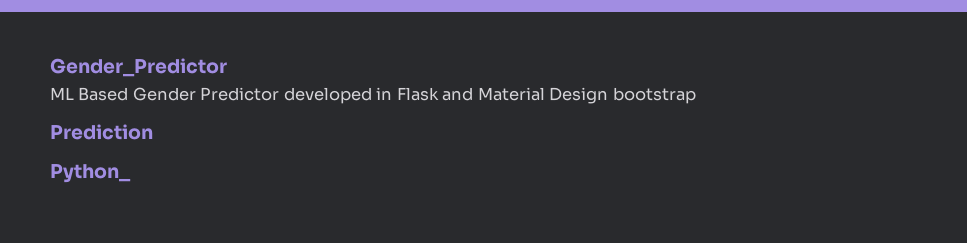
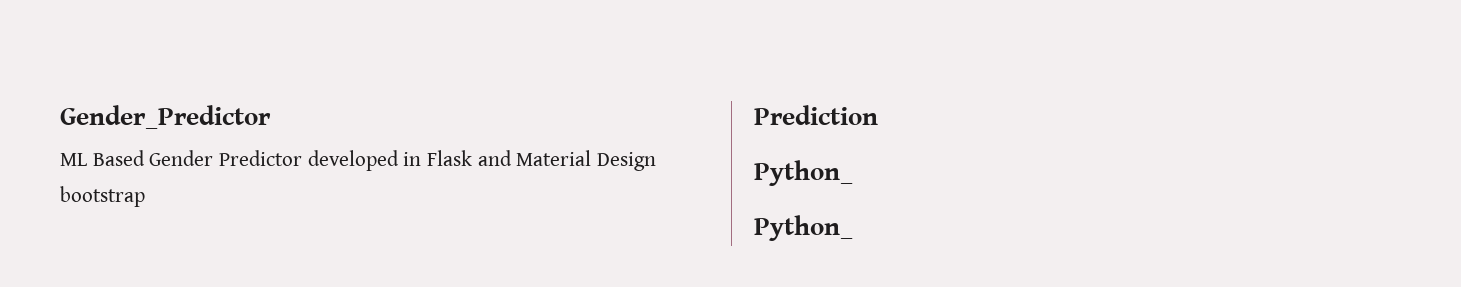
(131, 173) none -> [754,215,853,241] // Python_

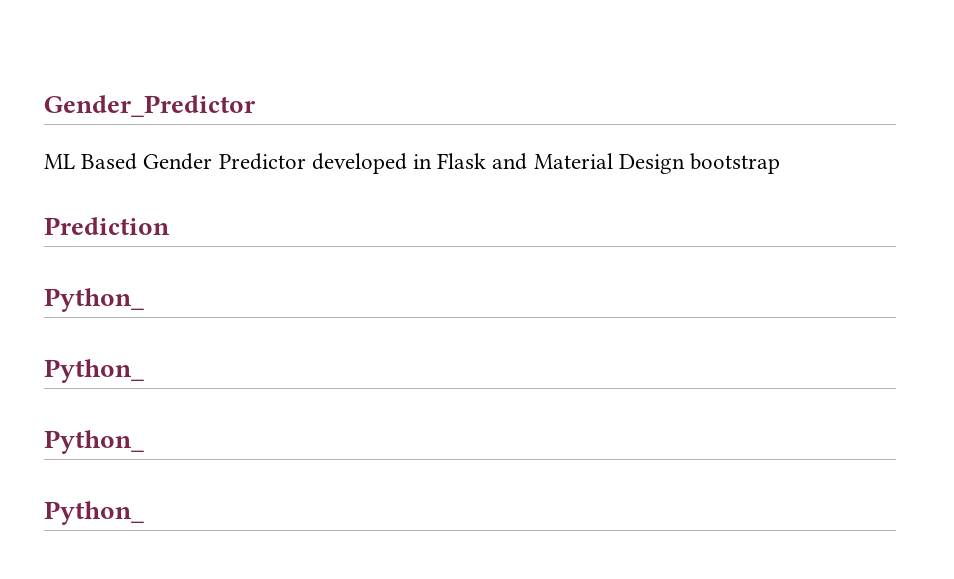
(853, 228) none -> [44,430,144,454] [44,501,144,525] // Python_ // Python_

